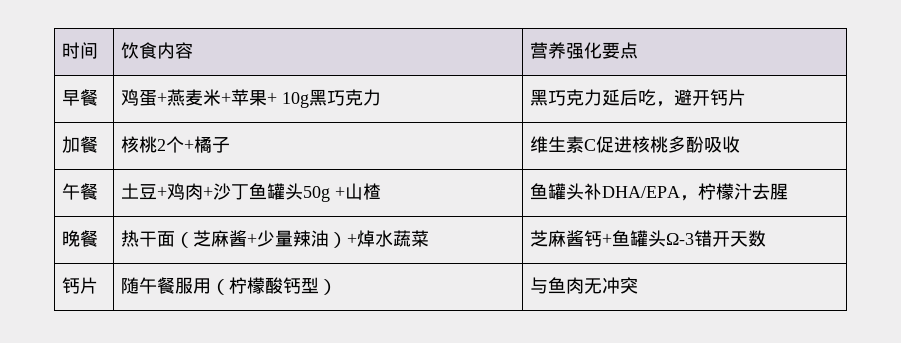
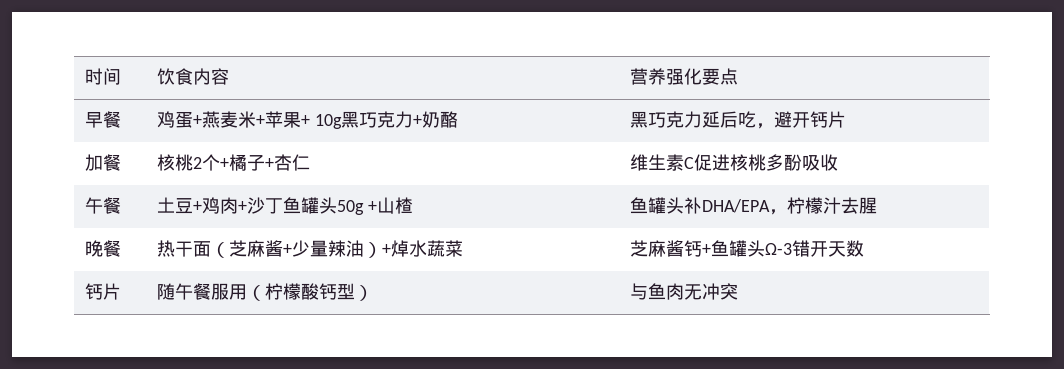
(382, 97) none -> [413,111,459,128] +奶酪
(231, 145) none -> [265,154,311,171] +杏仁

